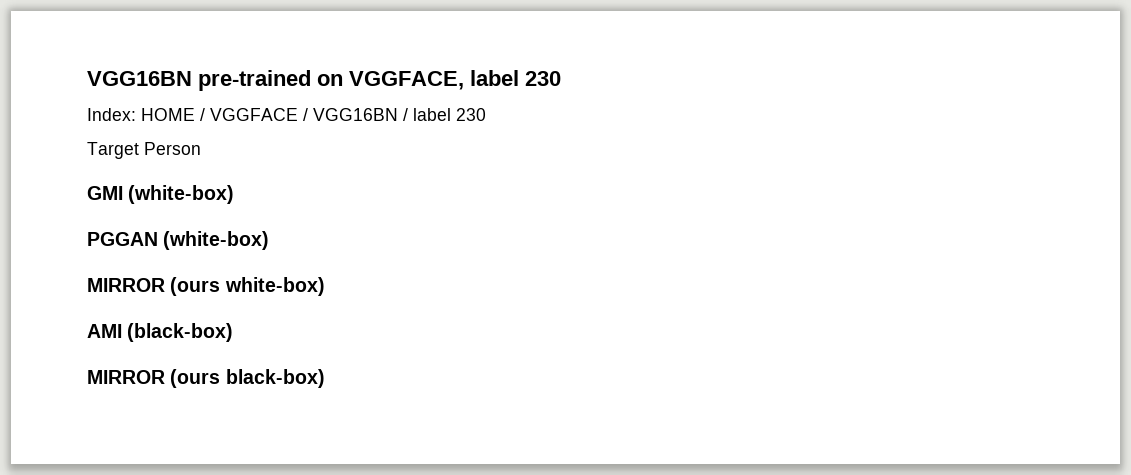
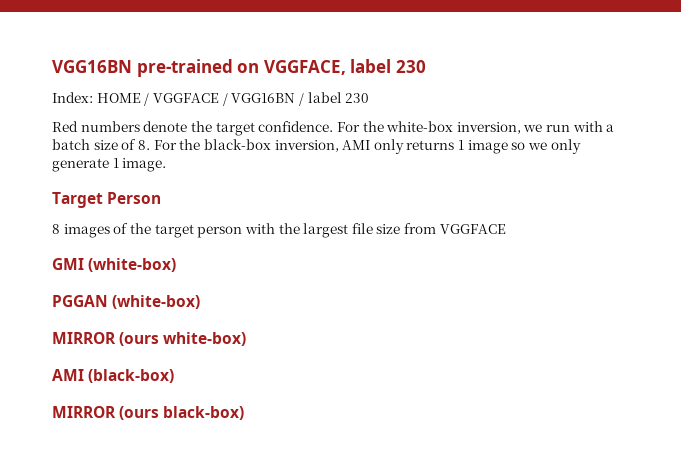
[87,142,201,159] Target Person -> [52,121,615,136] [52,139,581,154] [52,158,167,172] [52,192,162,208] [52,223,506,238] Red numbers denote the target confidence. For the white-box inversion, we run with a batch size of 8. For the black-box inversion, AMI only returns 1 image so we only generate 1 image. // Target Person // 8 images of the target person with the largest file size from VGGFACE

